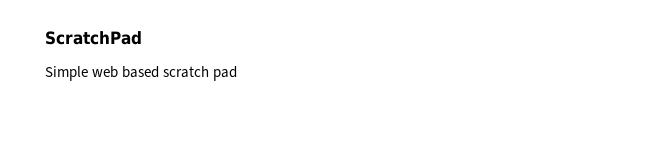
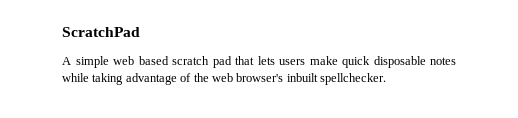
[45,66,88,81] Simple -> [62,56,109,68] A simple
(238, 73) none -> [235,56,456,68] [62,73,386,85] that lets users make quick disposable notes while taking advantage of the web browser's inbuilt spellchecker.

